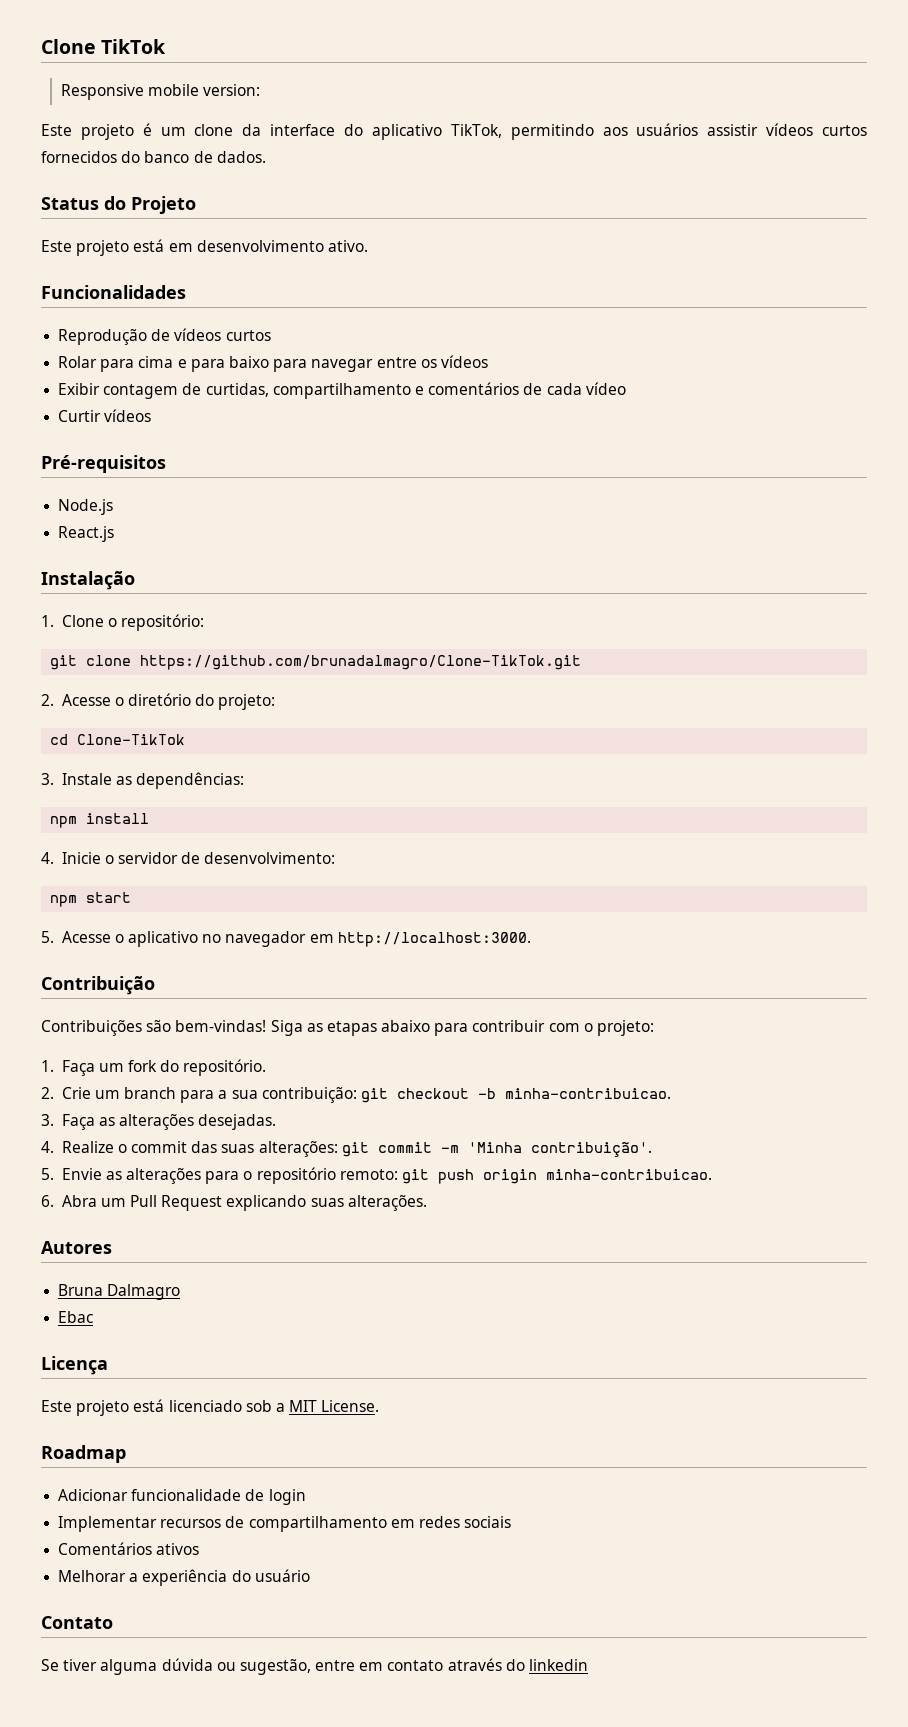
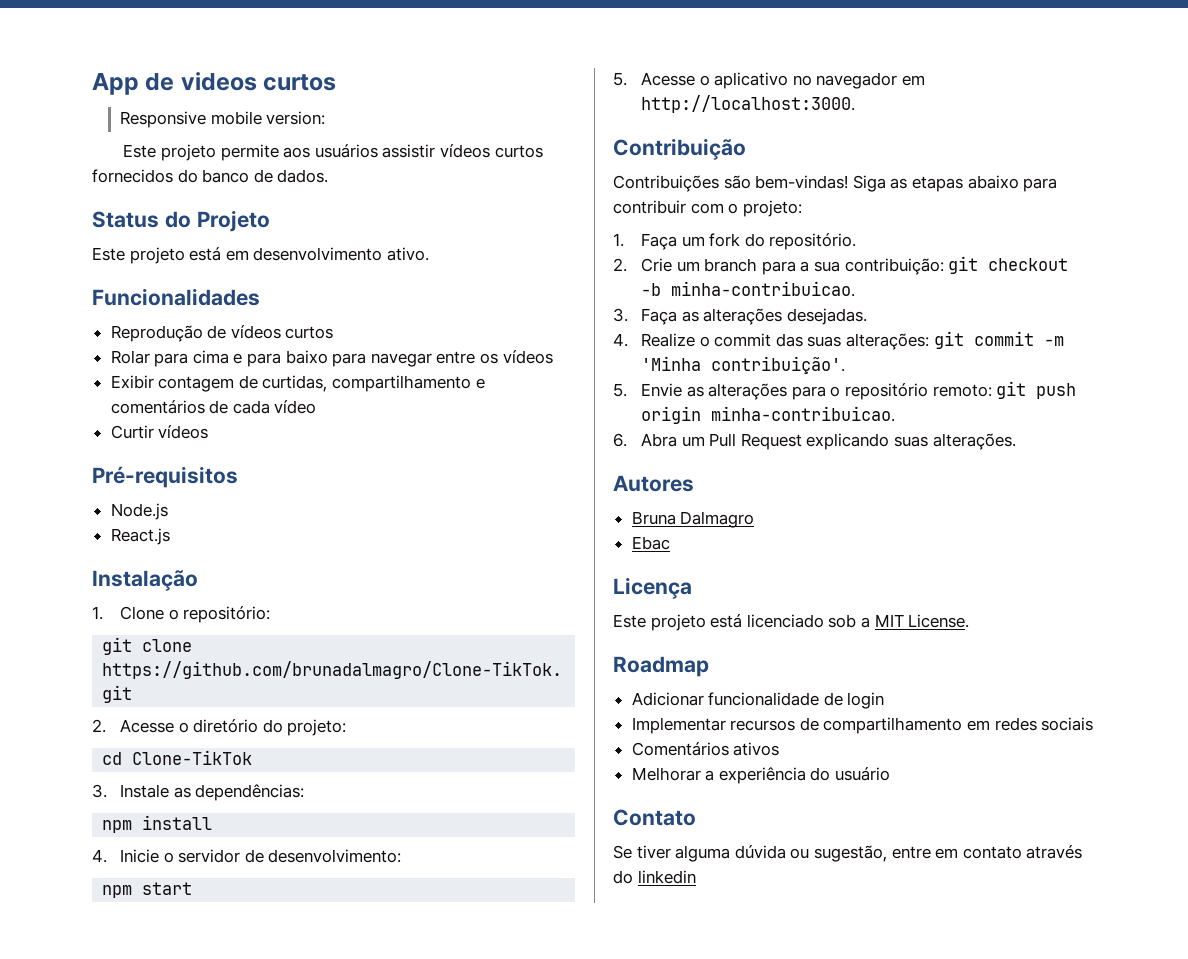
[41,39,167,54] Clone TikTok -> [92,72,337,95] App de videos curtos
[142,123,594,140] é um clone da interface do aplicativo TikTok, permitindo -> [220,144,279,161] permite

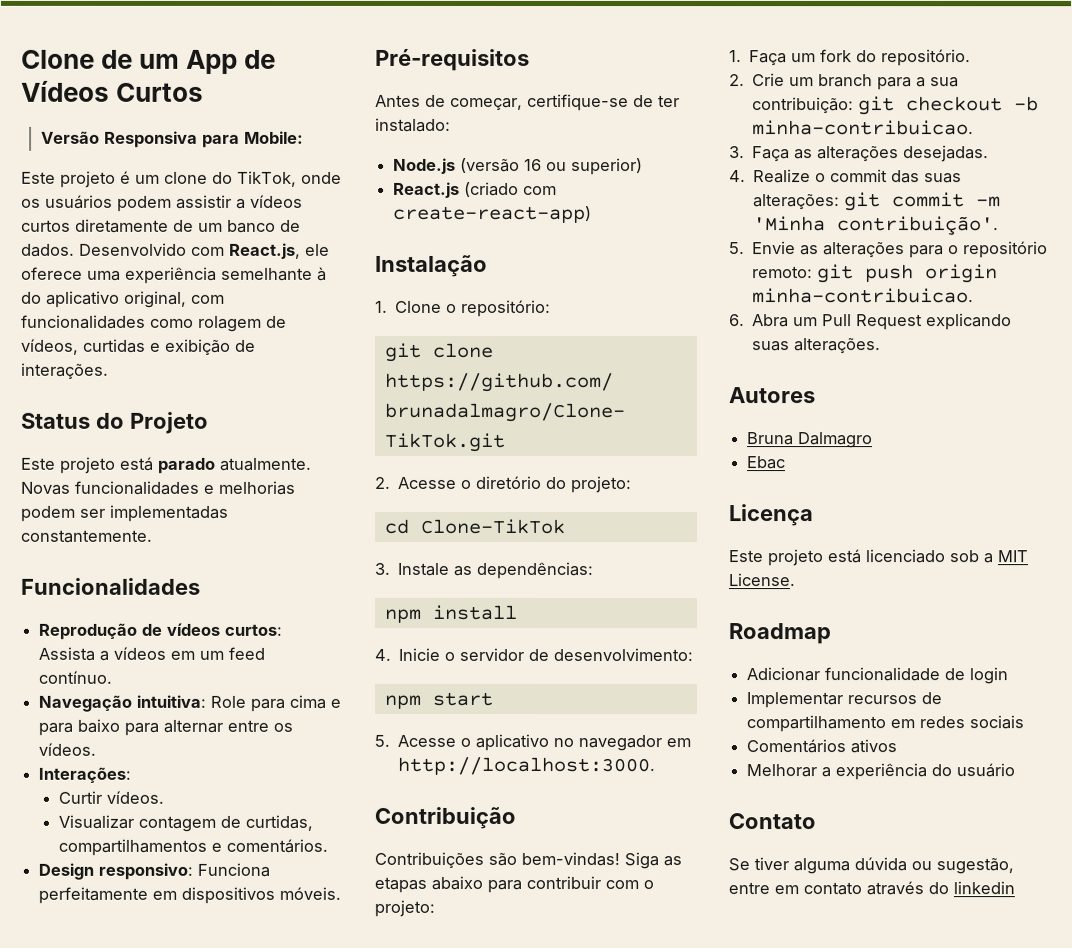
[92,72,337,95] [120,111,326,128] [123,144,543,161] [92,169,329,183] App de videos curtos // Responsive mobile version: // Este projeto permite aos usuários assistir vídeos curtos fornecidos do banco de dados. -> [21,49,277,75] [21,80,205,102] [40,130,304,148] [21,170,342,188] [21,194,303,212] [21,218,301,233] [21,242,330,259] [21,266,327,284] [21,290,225,308] [21,314,287,332] [21,338,256,355] [21,362,109,379] Clone de um App de Vídeos Curtos // Versão Responsiva para Mobile: // Este projeto é um clone do TikTok, onde os usuários podem assistir a vídeos curtos diretamente de um banco de dados. Desenvolvido com React.js, ele oferece uma experiência semelhante à do aplicativo original, com funcionalidades como rolagem de vídeos, curtidas e exibição de interações.
[225,247,429,261] [92,288,260,306] [110,325,334,342] [110,350,150,364] em desenvolvimento ativo. // Funcionalidades // Reprodução de vídeos curtos // Rolar -> [158,457,312,474] [20,480,295,495] [20,504,228,522] [20,529,152,543] [20,577,200,595] [38,622,283,640] [38,646,266,661] [38,670,113,684] [38,694,247,712] parado atualmente. Novas funcionalidades e melhorias podem ser implementadas constantemente. // Funcionalidades // Reprodução de vídeos curtos: Assista a vídeos em um feed contínuo. // Navegação intuitiva: Role
[370,353,432,367] navegar -> [163,719,224,733] alternar
[502,350,553,364] [110,375,485,392] [110,400,317,414] [110,425,209,439] [92,466,238,488] [110,503,168,520] [110,528,170,545] vídeos // Exibir contagem de curtidas, compartilhamento e comentários de cada vídeo // Curtir vídeos // Pré-requisitos // Node.js // React.js -> [38,742,97,756] [38,766,132,783] [57,790,164,804] [57,814,313,832] [57,838,328,856] [38,862,271,880] [38,886,342,904] [375,48,530,71] [375,93,680,112] [375,117,451,132] [393,157,644,176] [393,181,558,198] [393,205,593,224] vídeos. // Interações: // Curtir vídeos. // Visualizar contagem de curtidas, compartilhamentos e comentários. // Design responsivo: Funciona perfeitamente em dispositivos móveis. // Pré-requisitos // Antes de começar, certifique-se de ter instalado: // Node.js (versão 16 ou superior) // React.js (criado com create-react-app)

